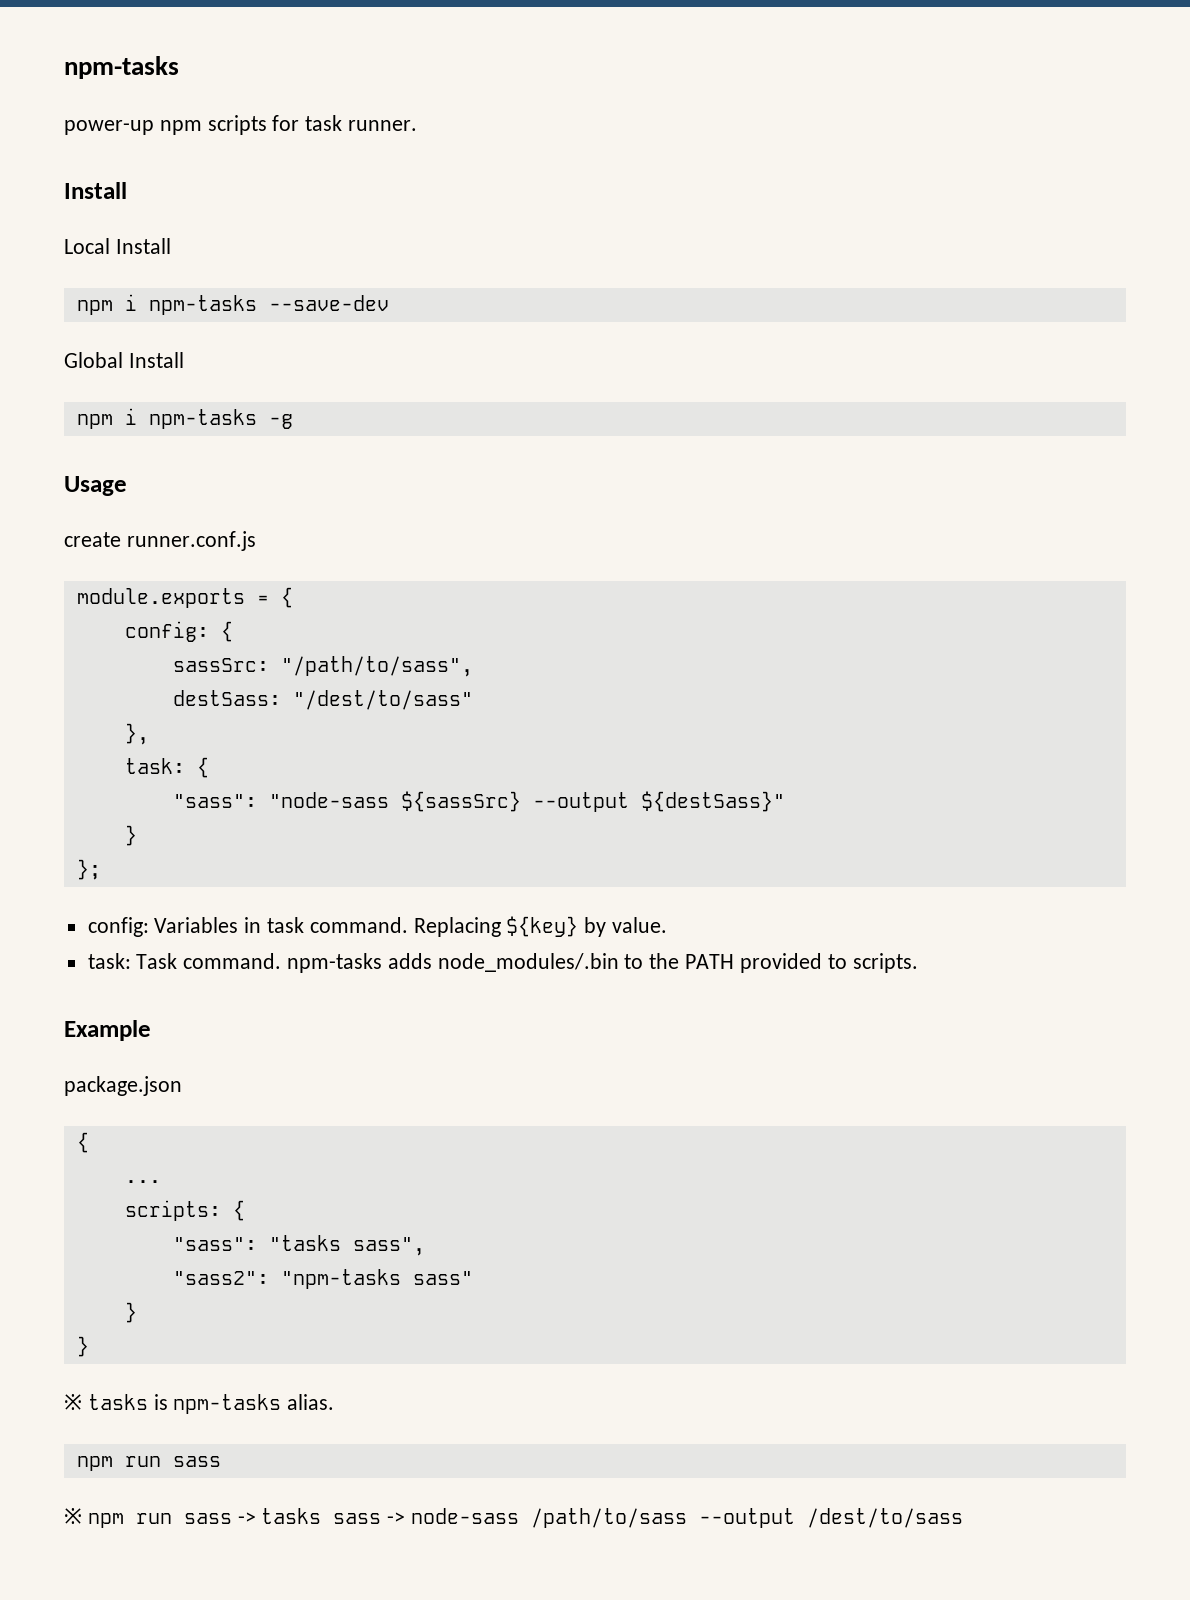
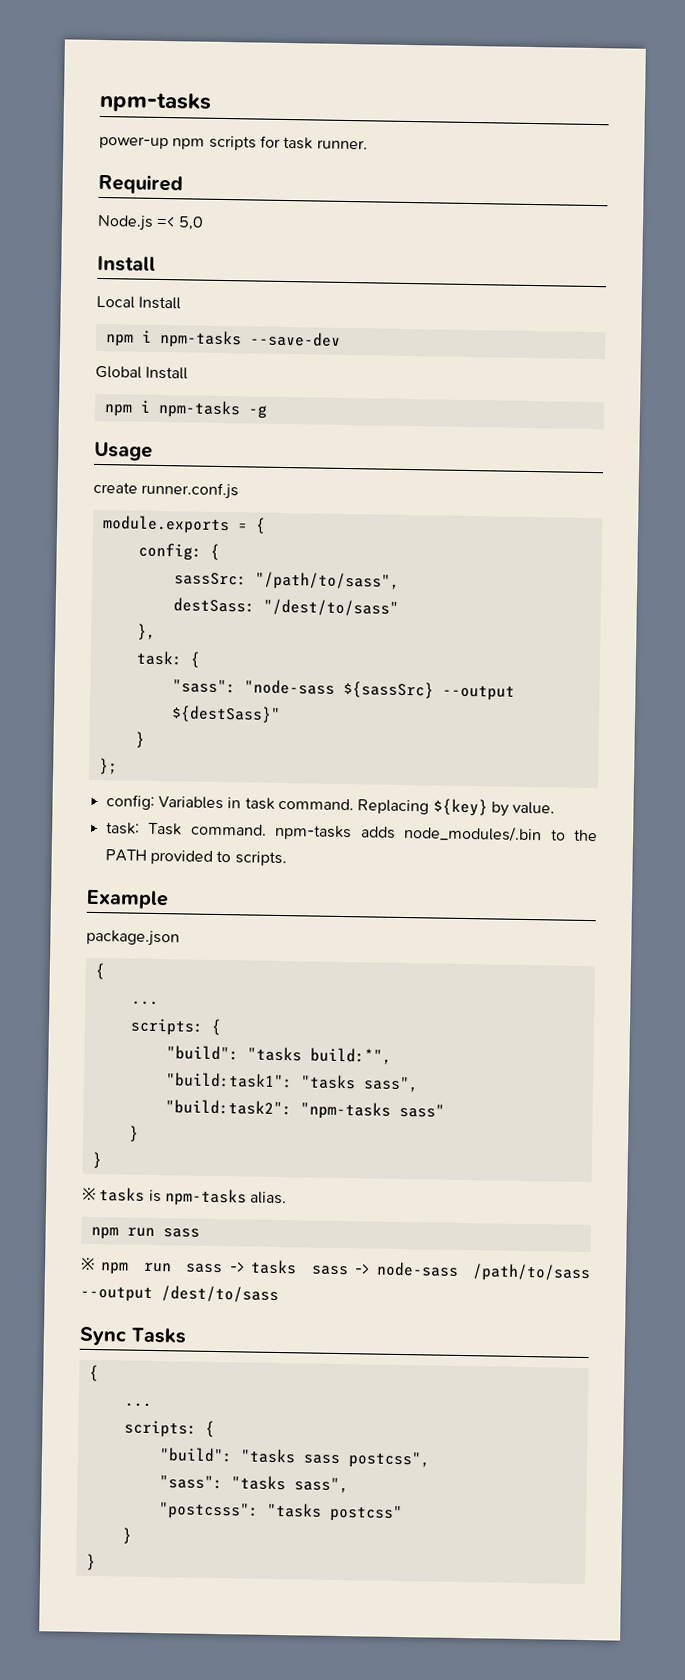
(418, 125) none -> [98,173,183,195] [97,214,204,231] // Required // Node.js =< 5,0
[172,1235,425,1256] [172,1271,269,1285] "sass": "tasks sass", // "sass2": -> [165,1045,392,1065] [164,1072,419,1093] [164,1099,292,1116] "build": "tasks build:*", // "build:task1": "tasks sass", // "build:task2":
(964, 1518) none -> [79,1326,187,1346] [88,1364,99,1382] [123,1402,152,1407] [123,1420,215,1438] [158,1447,431,1469] [158,1475,349,1494] [157,1502,403,1523] [121,1527,132,1544] [85,1553,96,1571] // Sync Tasks // { // ... // scripts: { // "build": "tasks sass postcss", // "sass": "tasks sass", // "postcsss": "tasks postcss" // } // }

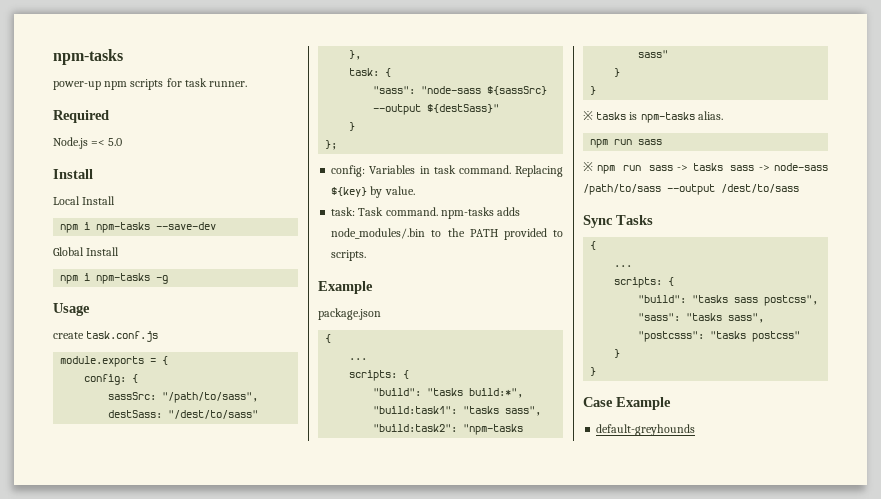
[177,216,204,231] 5,0 -> [108,138,123,146] 5.0
[141,481,240,500] runner.conf.js -> [86,331,159,342] task.conf.js
(96, 1562) none -> [583,397,671,410] [596,424,696,436] // Case Example // default-greyhounds

